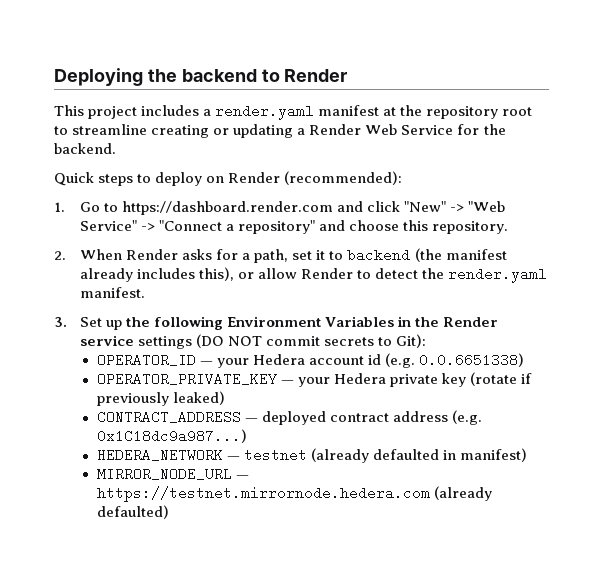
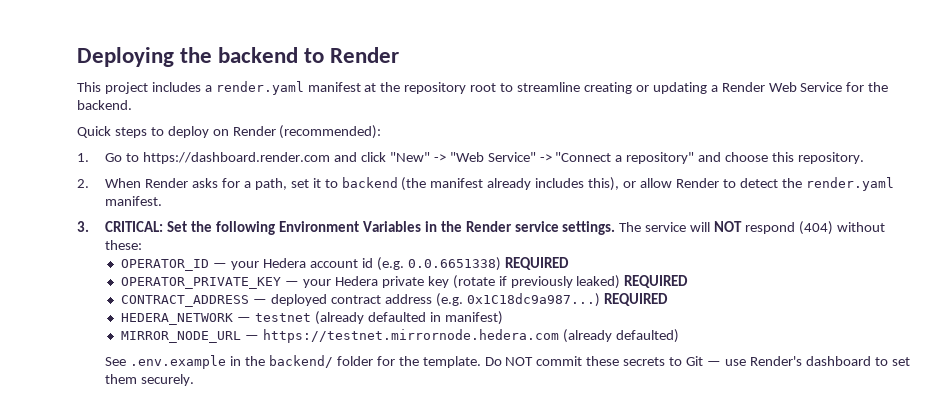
[80,317,123,330] Set up -> [105,221,188,232] CRITICAL: Set
[138,334,427,349] settings (DO NOT commit secrets to Git): -> [562,221,885,235] [105,240,143,250] settings. The service will NOT respond (404) without these:
(524, 360) none -> [504,257,569,270] REQUIRED
(225, 398) none -> [624,275,689,288] REQUIRED
(247, 436) none -> [603,293,668,306] REQUIRED
(169, 512) none -> [105,355,910,369] [105,374,195,386] // See .env.example in the backend/ folder for the template. Do NOT commit these secrets to Git — use Render's dashboard to set them securely.

